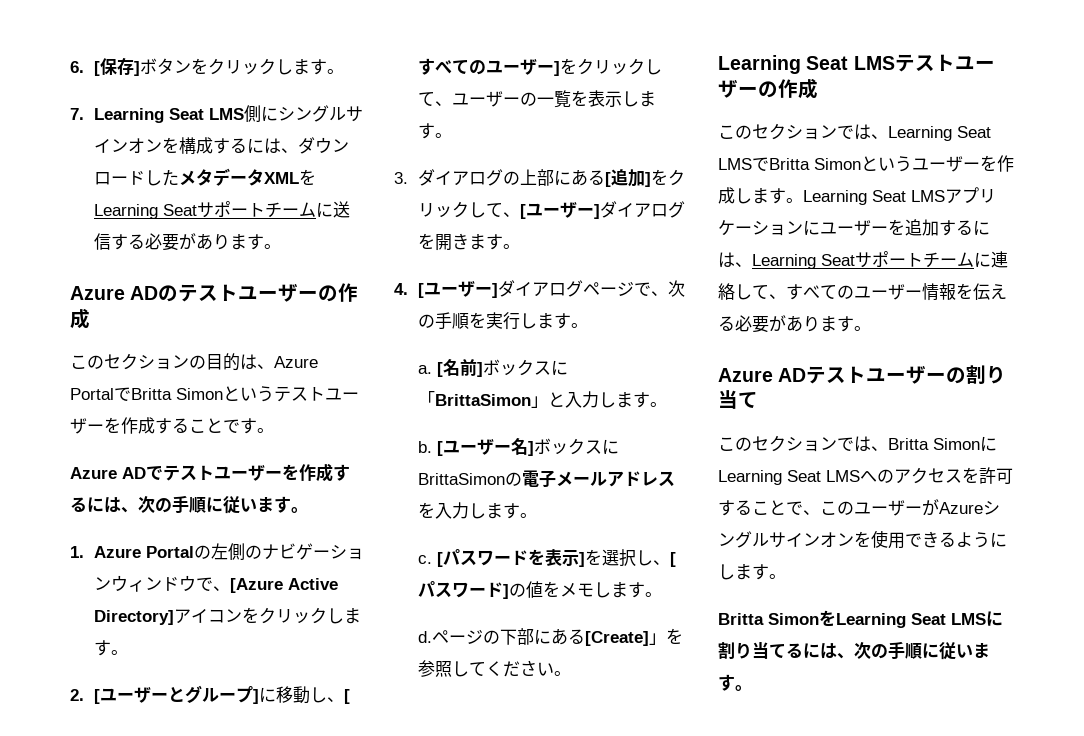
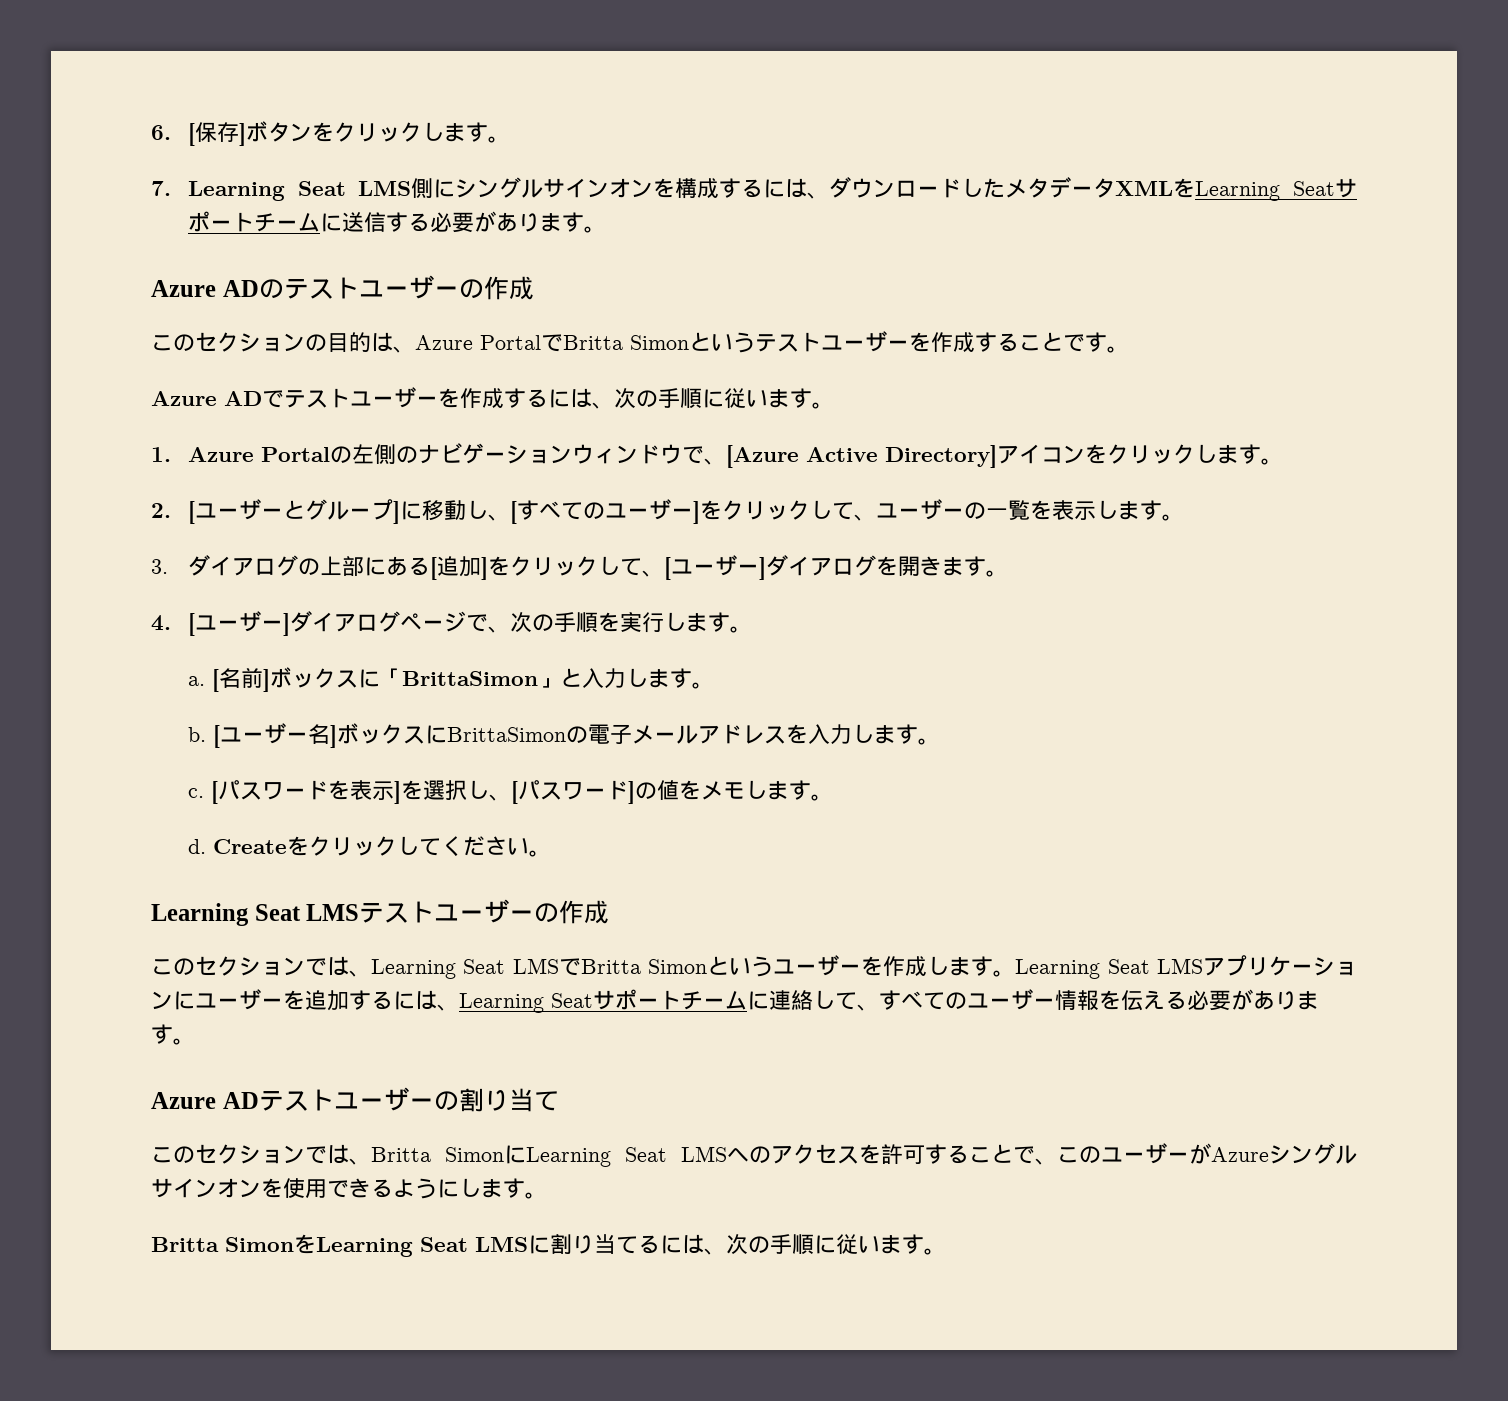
[432,628,684,646] [418,660,453,677] ページの下部にある[Create]」を参照 -> [213,836,398,856] Createをクリック

